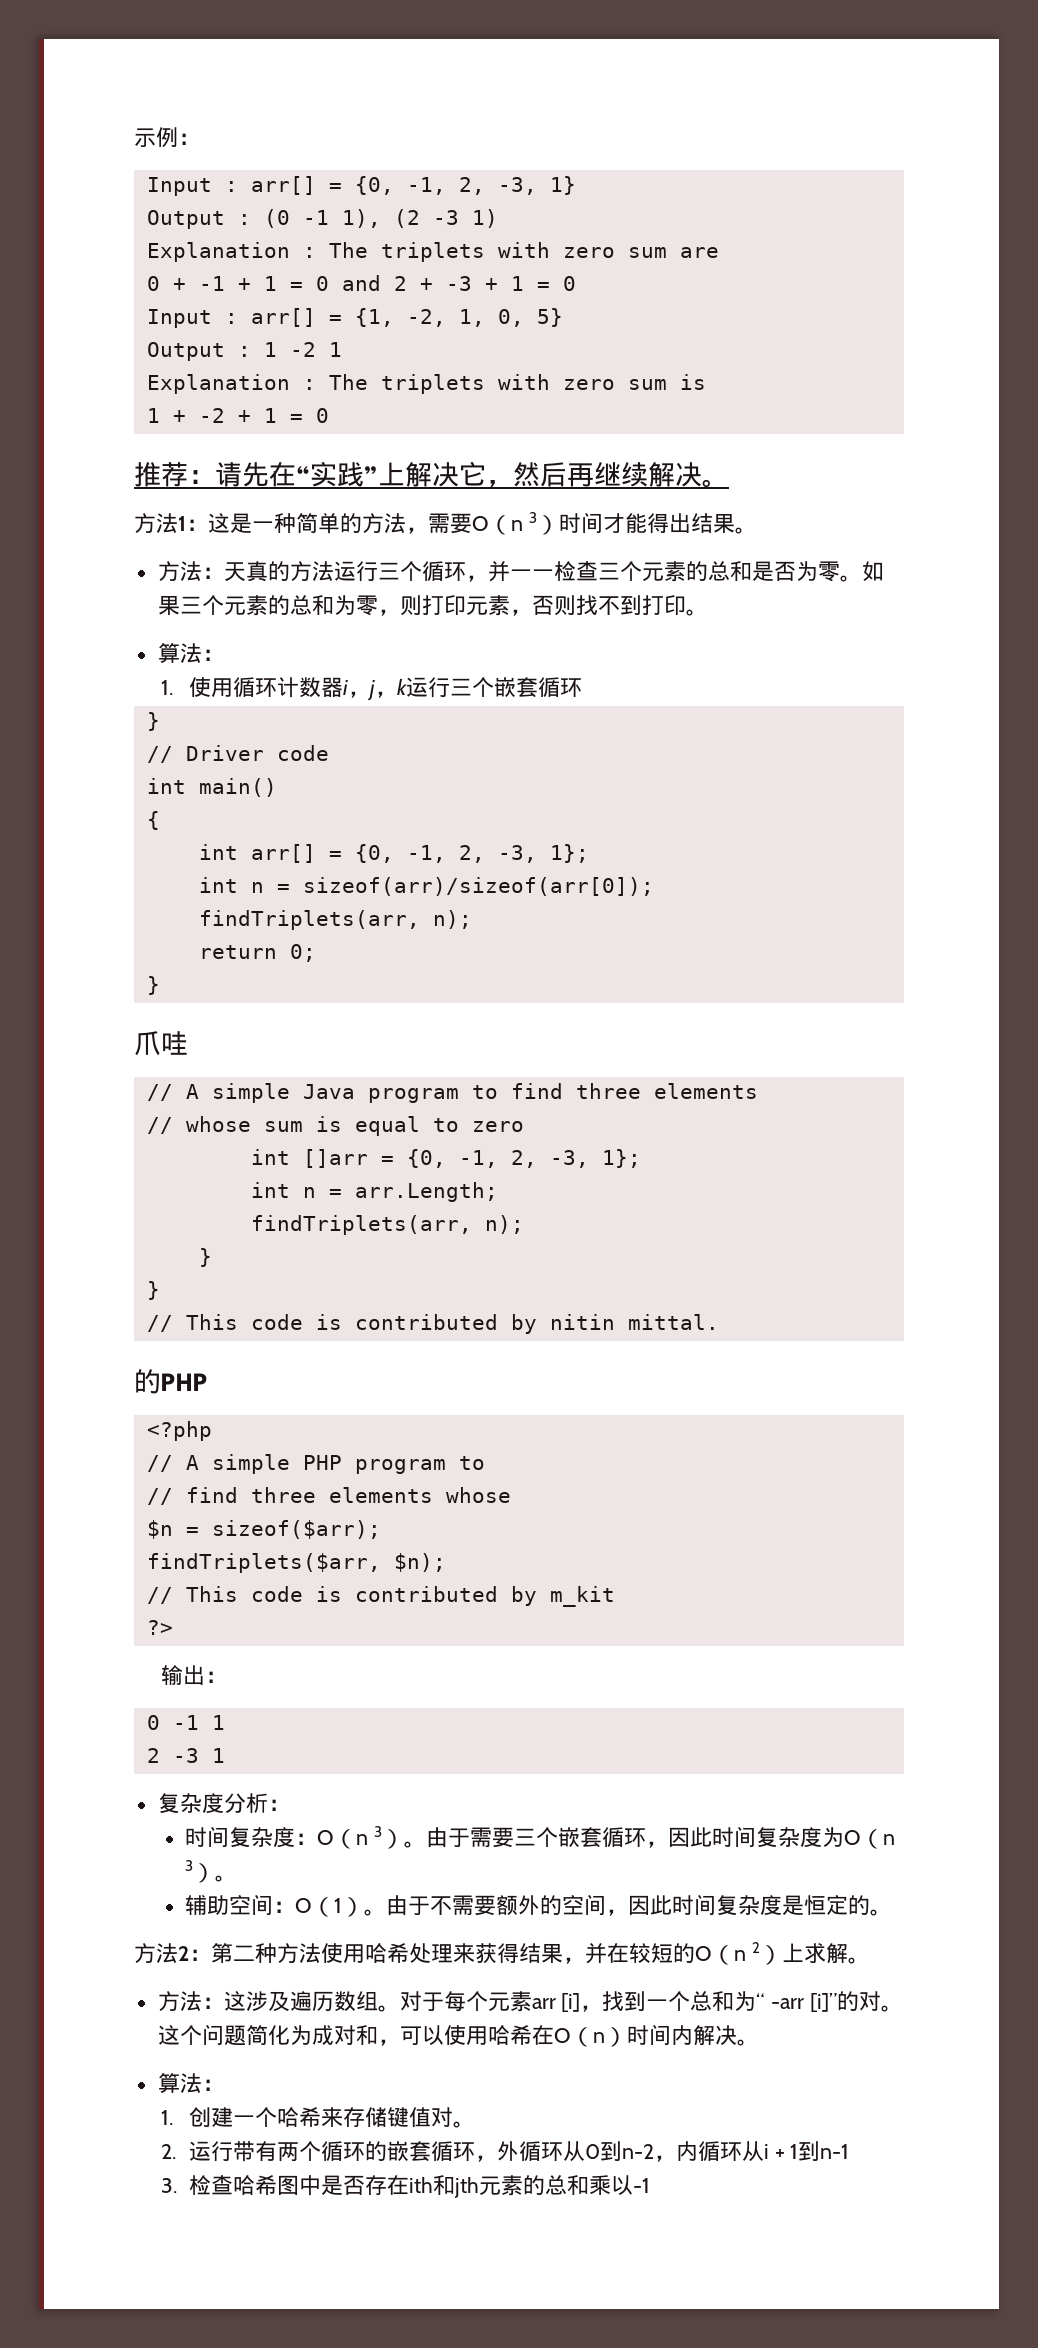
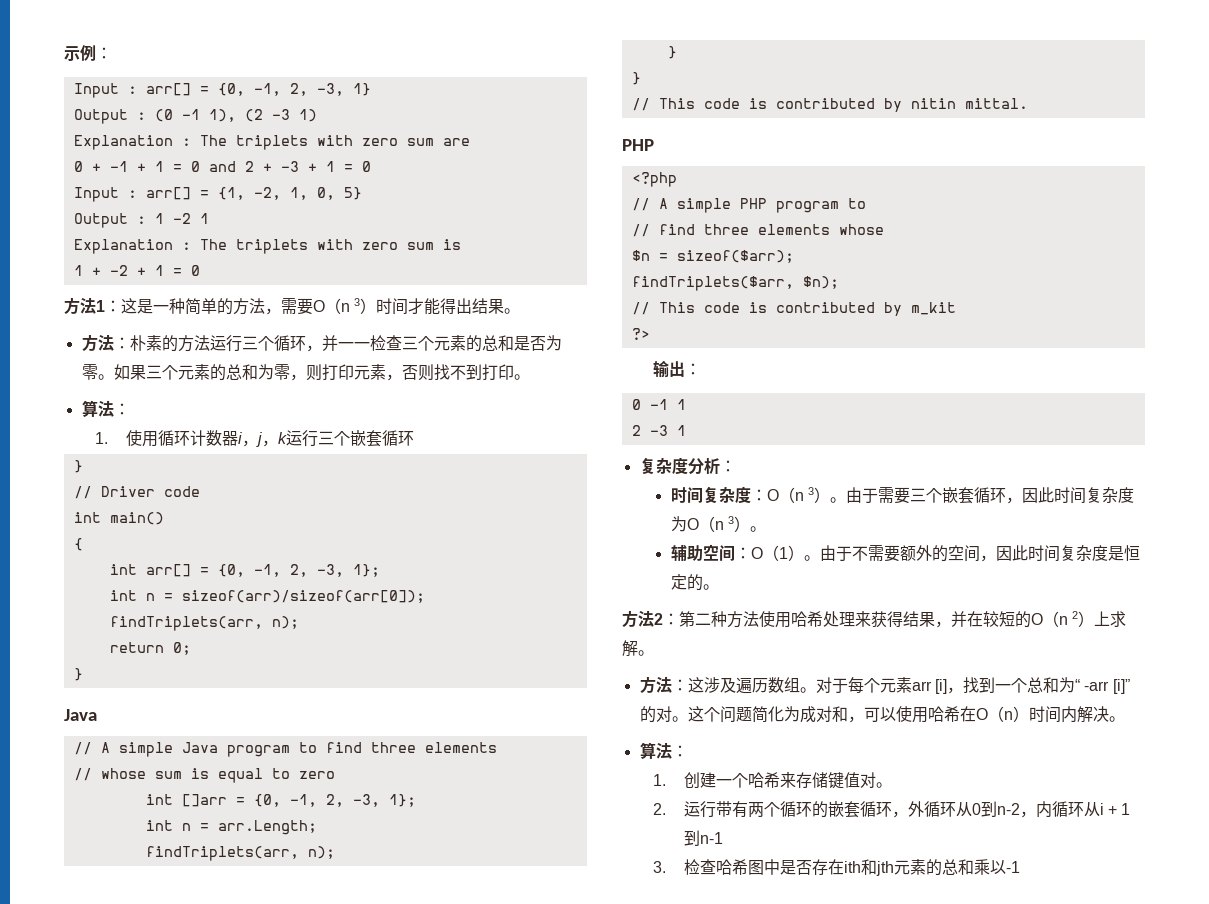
[134,461,729,488] // 推荐：请先在“实践”上解决它，然后再继续解决。 -> (200, 270) none
[223,561,268,582] 天真 -> [129,335,162,351] 朴素
[134,1031,188,1056] 爪哇 -> [64,709,97,721] Java
[134,1369,161,1394] 的 -> (1028, 103) none

